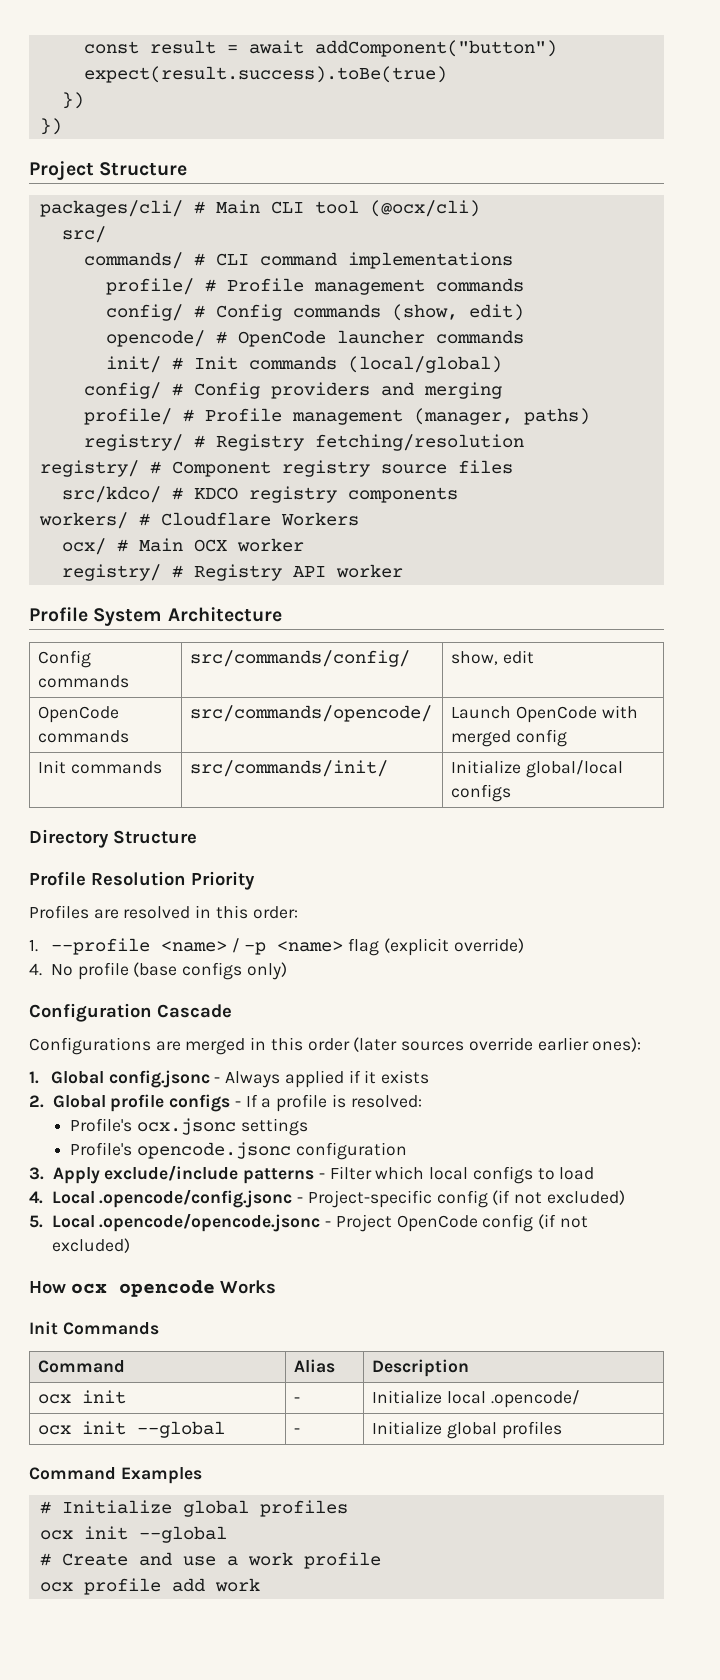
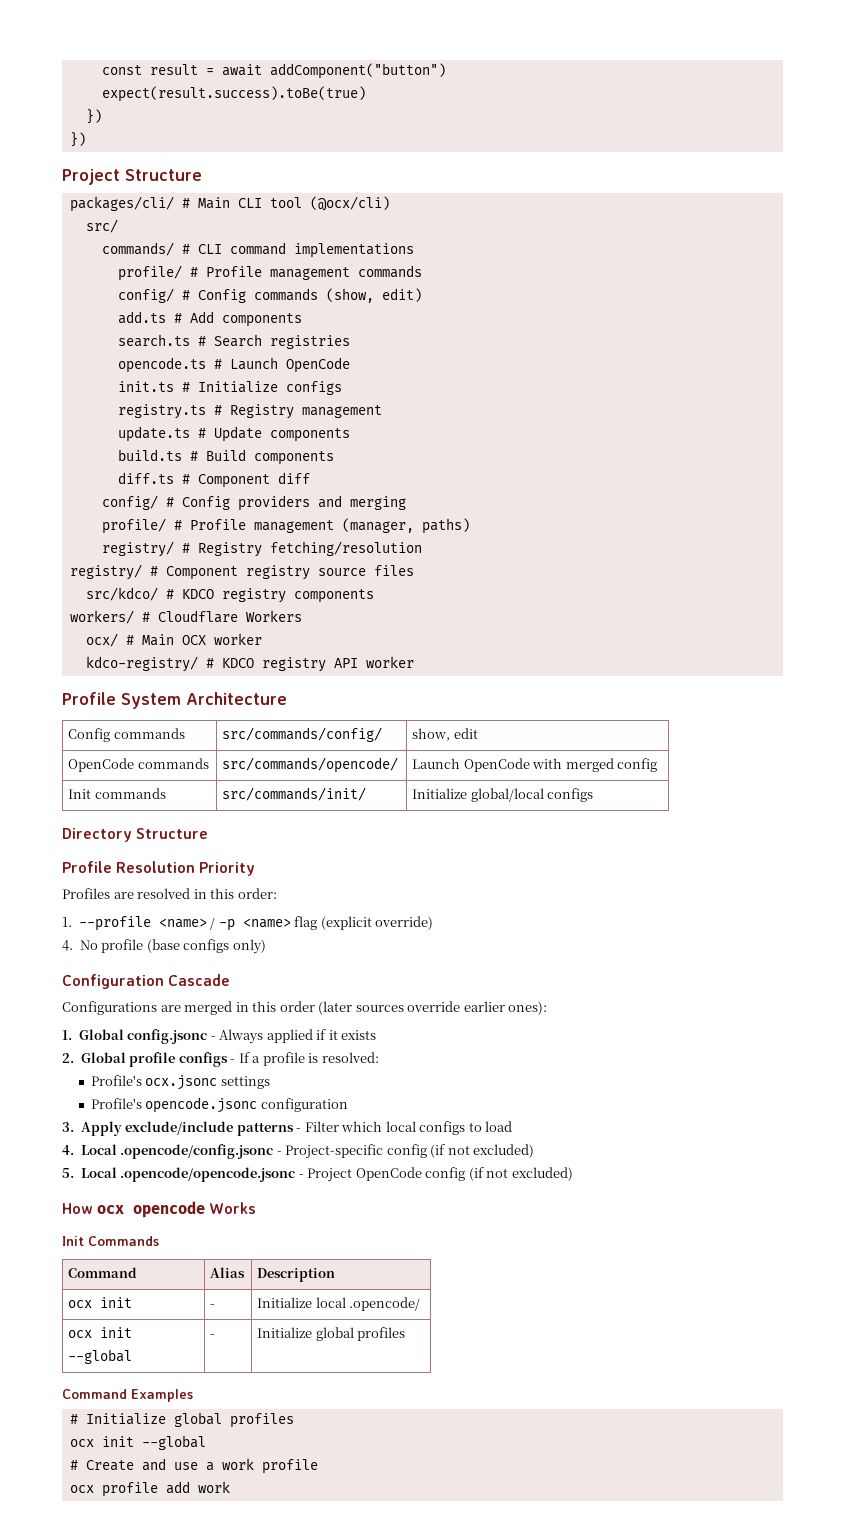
[105,330,524,347] [105,356,502,373] opencode/ # OpenCode launcher commands // init/ # Init commands (local/global) -> [117,311,302,327] [117,334,350,349] [117,357,350,373] [117,381,342,395] [117,404,382,419] [117,426,350,442] [117,449,334,465] [117,472,310,488] add.ts # Add components // search.ts # Search registries // opencode.ts # Launch OpenCode // init.ts # Initialize configs // registry.ts # Registry management // update.ts # Update components // build.ts # Build components // diff.ts # Component diff
[61,564,282,581] registry/ # Registry -> [85,656,326,672] kdco-registry/ # KDCO registry

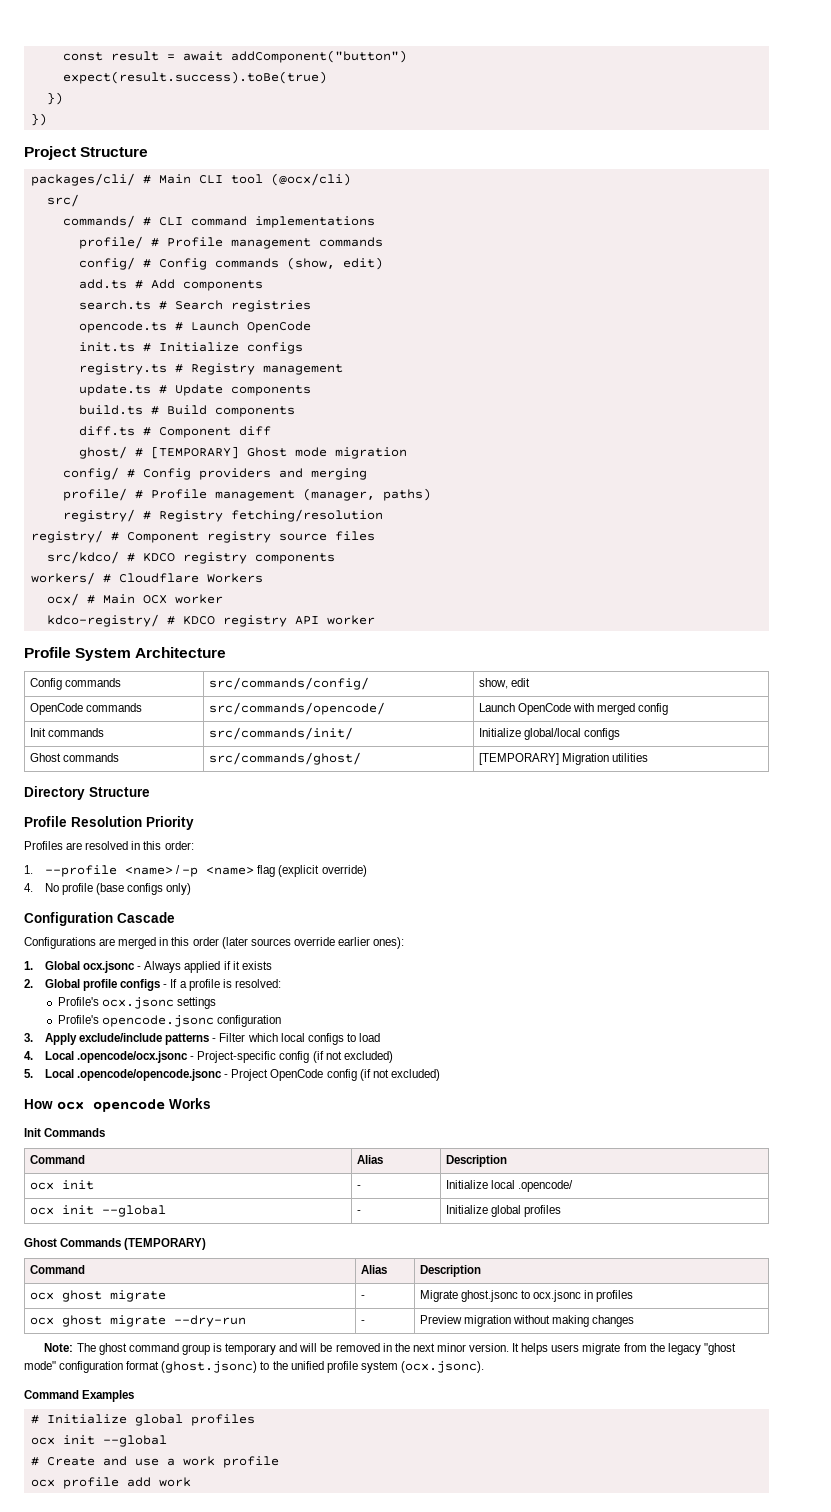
(310, 478) none -> [78,446,407,459] // ghost/ # [TEMPORARY] Ghost mode migration
(594, 795) none -> [29,753,119,762] [208,752,361,765] [478,753,648,765] // Ghost commands | src/commands/ghost/ | [TEMPORARY] Migration utilities
[127,1029,208,1044] config.jsonc -> [83,961,136,973] ocx.jsonc
[120,1144,274,1159] .opencode/config.jsonc -> [77,1051,189,1063] .opencode/ocx.jsonc
(406, 1334) none -> [24,1238,207,1250] [29,1265,85,1274] [360,1265,387,1274] [419,1265,481,1277] [29,1290,166,1302] [360,1295,365,1299] [419,1290,634,1302] [29,1315,246,1327] [360,1320,365,1324] [419,1315,635,1327] [44,1343,736,1355] [24,1361,484,1373] // Ghost Commands (TEMPORARY) // Command | Alias | Description // ocx ghost migrate | - | Migrate ghost.jsonc to ocx.jsonc in profiles // ocx ghost migrate --dry-run | - | Preview migration without making changes // Note: The ghost command group is temporary and will be removed in the next minor version. It helps users migrate from the legacy "ghost mode" configuration format (ghost.jsonc) to the unified profile system (ocx.jsonc).

